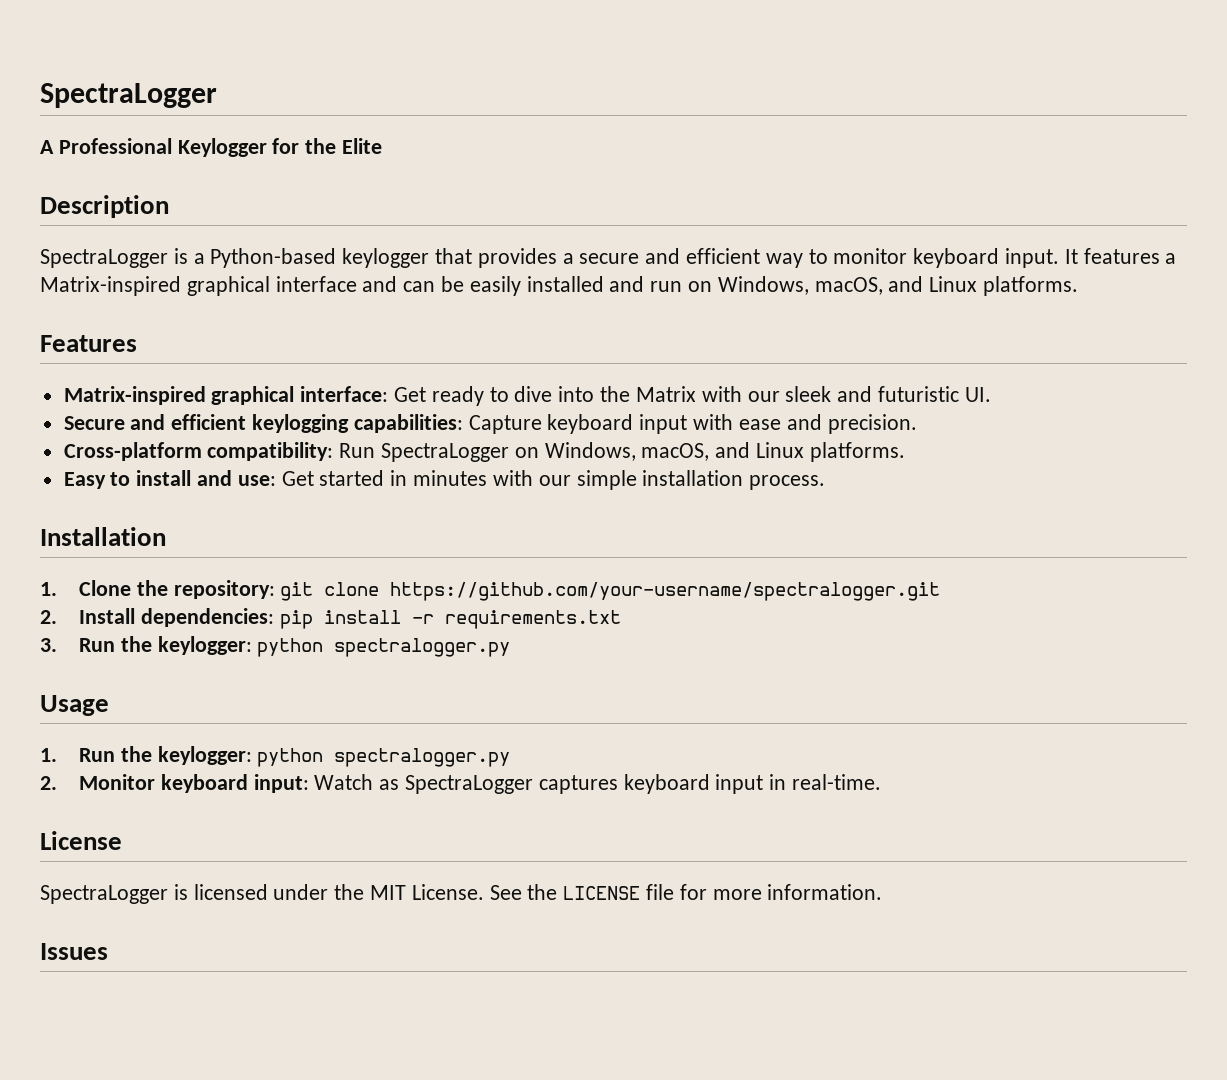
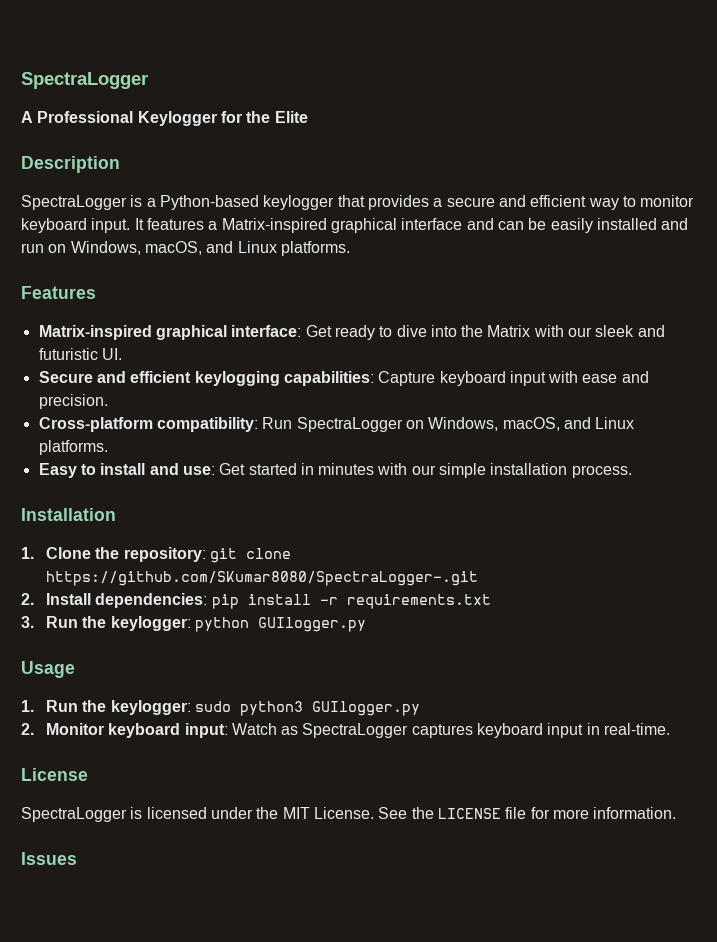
[390,582,941,601] https://github.com/your-username/spectralogger.git -> [45,571,478,586] https://github.com/SKumar8080/SpectraLogger-.git
[334,638,511,657] spectralogger.py -> [257,617,366,632] GUIlogger.py
[257,748,511,767] python spectralogger.py -> [194,701,420,716] sudo python3 GUIlogger.py

